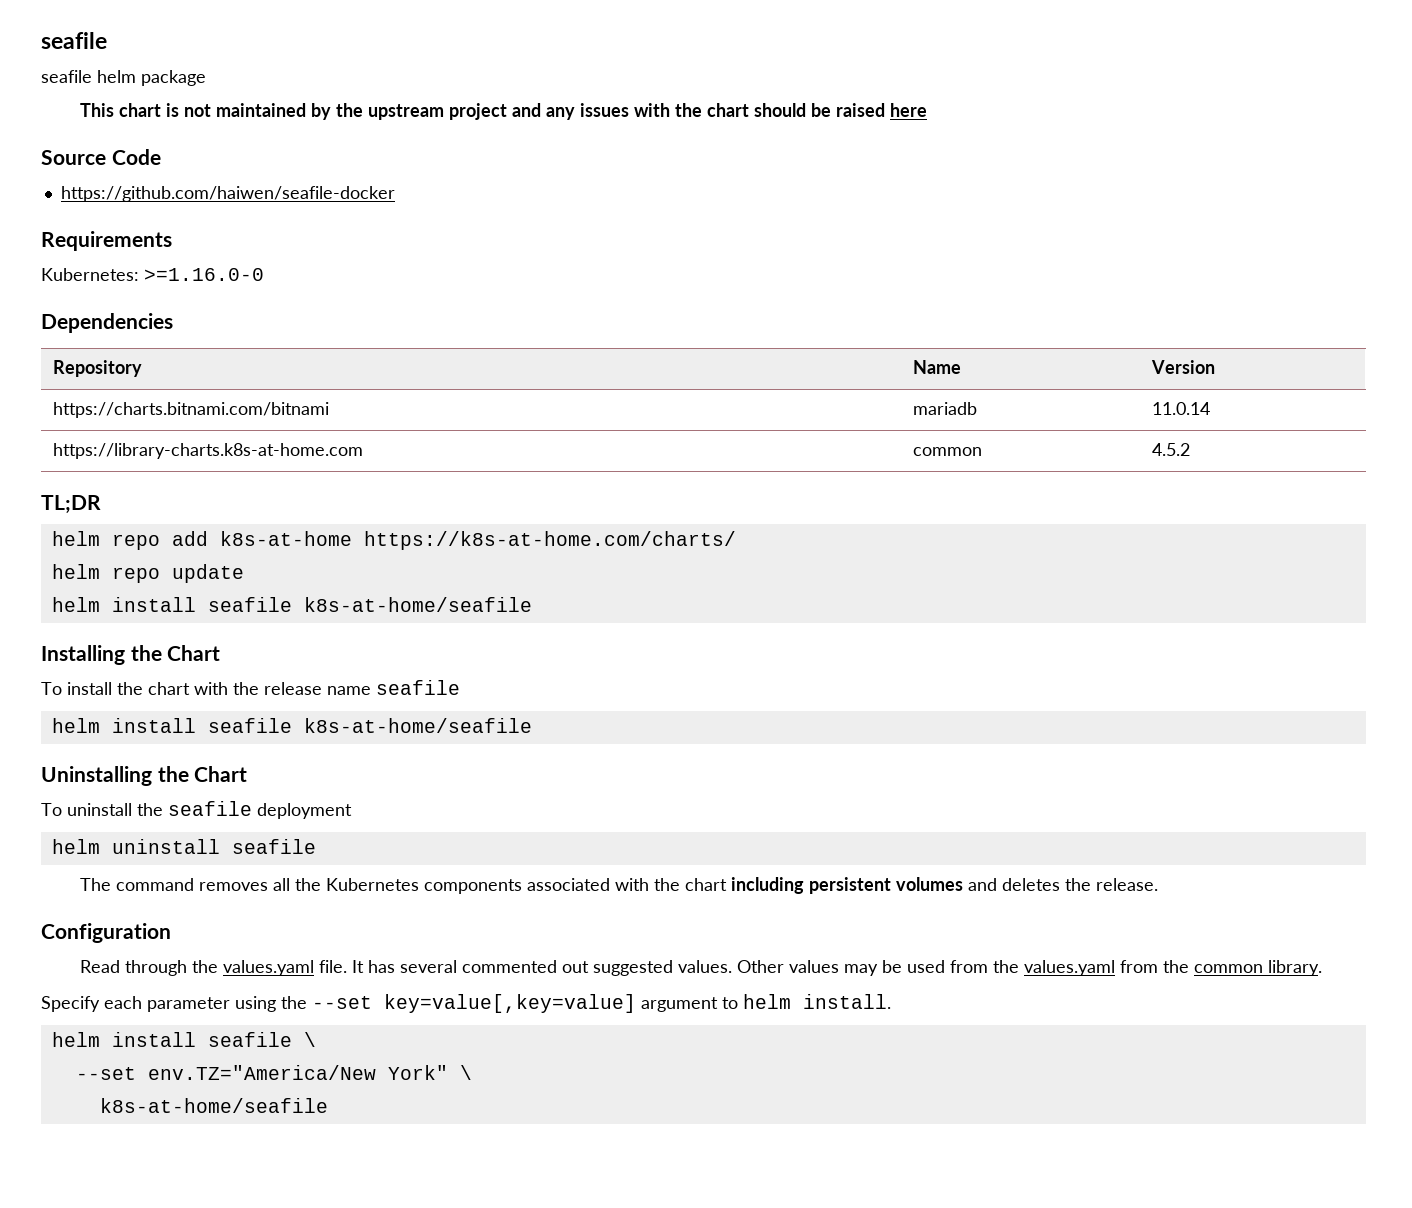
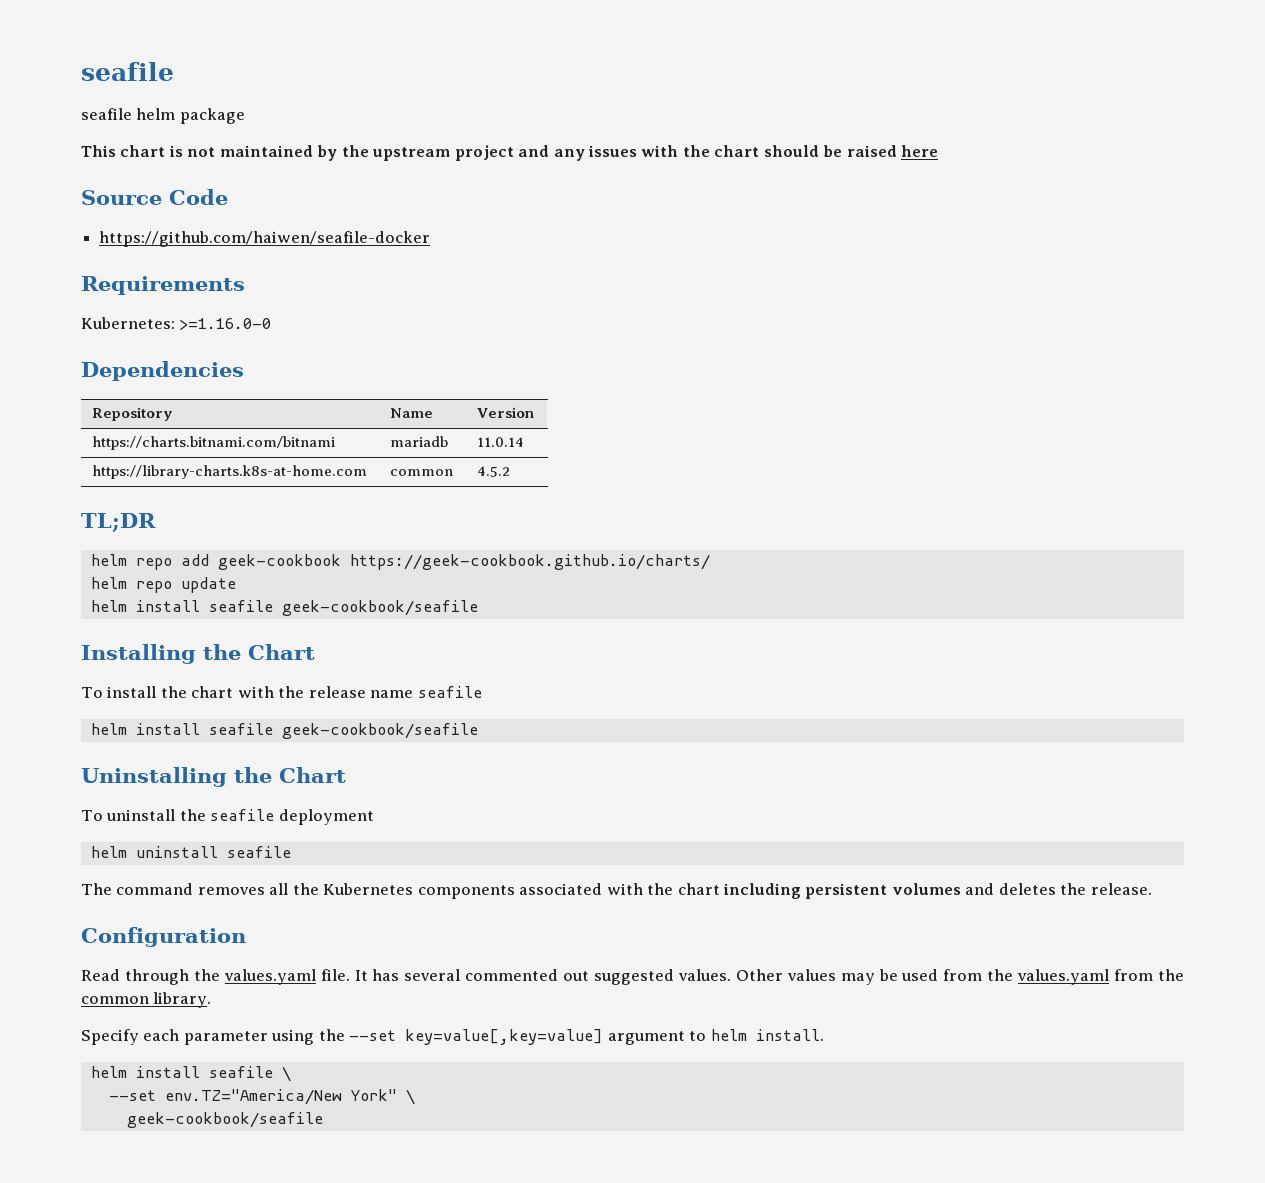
[219,531,736,550] k8s-at-home https://k8s-at-home.com/charts/ -> [217,554,710,570] geek-cookbook https://geek-cookbook.github.io/charts/
[303,597,532,612] k8s-at-home/seafile -> [281,600,478,616] geek-cookbook/seafile
[303,718,532,733] k8s-at-home/seafile -> [281,723,478,739] geek-cookbook/seafile
[99,1098,328,1113] k8s-at-home/seafile -> [126,1112,323,1128] geek-cookbook/seafile

